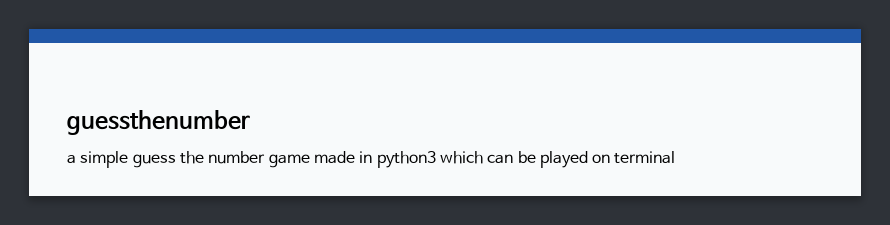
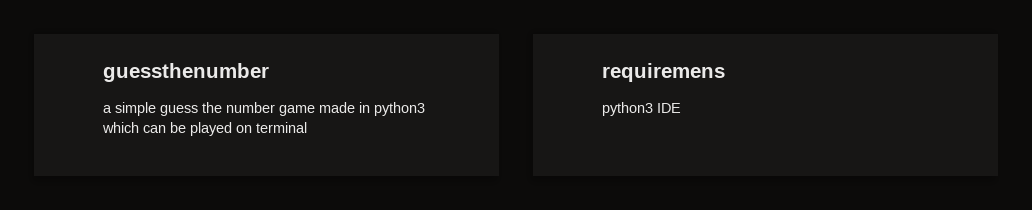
(676, 157) none -> [602,63,725,82] [602,102,681,116] // requiremens // python3 IDE

